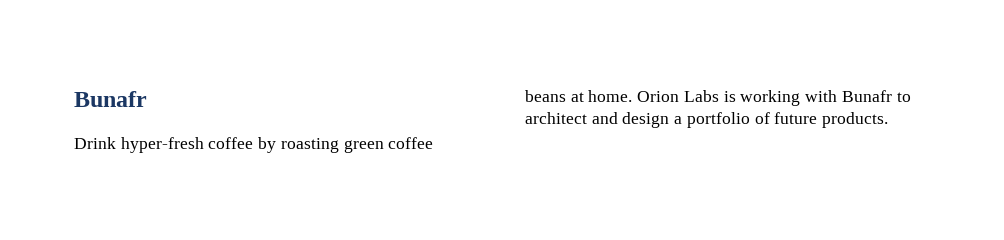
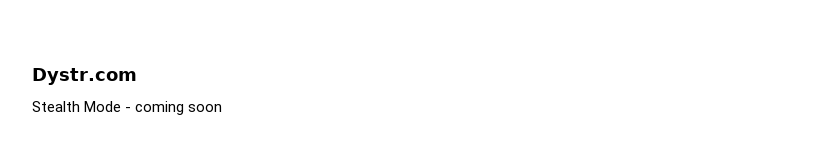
[74,91,147,107] [74,137,434,153] [525,90,911,106] [525,112,889,128] Bunafr // Drink hyper-fresh coffee by roasting green coffee beans at home. Orion Labs is working with Bunafr to architect and design a portfolio of future products. -> [32,68,137,85] [32,101,223,115] Dystr.com // Stealth Mode - coming soon

